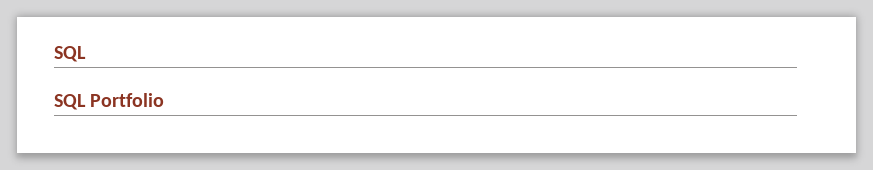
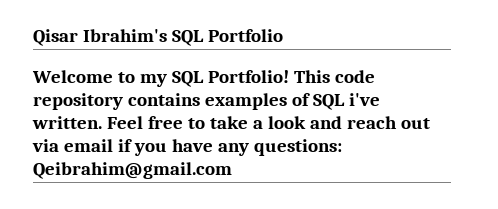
[54,46,86,62] SQL // -> [33,29,167,46] Qisar Ibrahim's
(165, 100) none -> [32,70,375,87] [33,93,380,110] [32,116,430,129] [32,139,342,156] [33,162,232,179] // Welcome to my SQL Portfolio! This code repository contains examples of SQL i've written. Feel free to take a look and reach out via email if you have any questions: Qeibrahim@gmail.com

